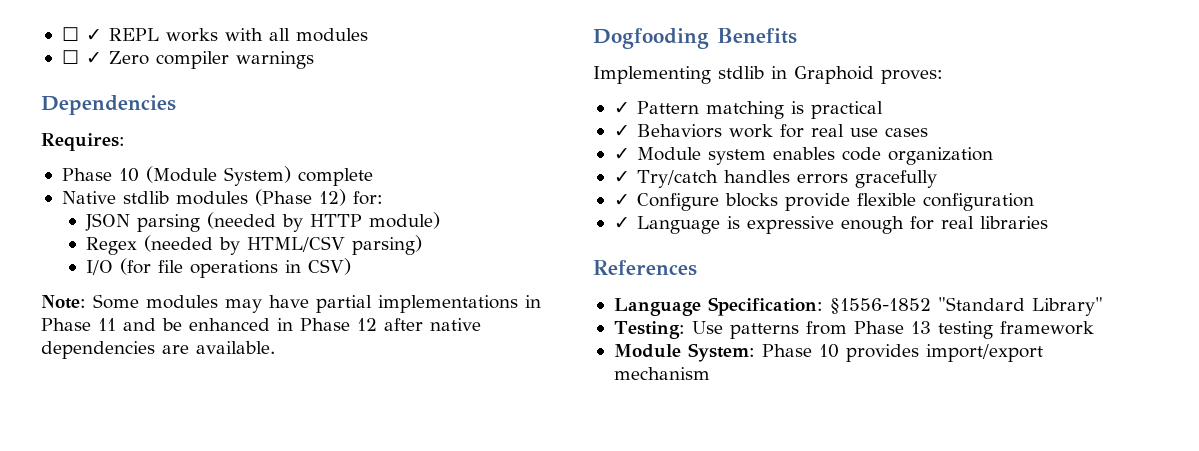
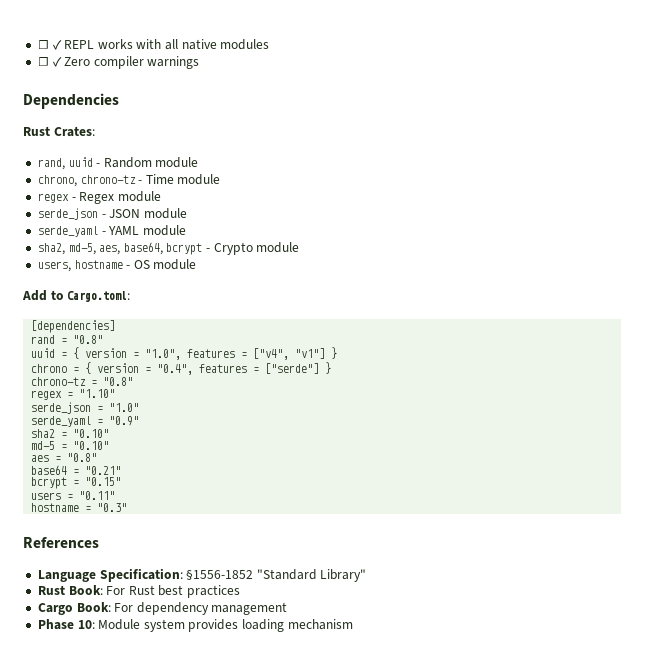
(290, 34) none -> [181,39,217,50] native
[41,133,125,151] [61,166,373,186] [61,189,383,206] [84,212,440,232] [85,235,422,255] [85,258,351,278] [41,294,541,313] [41,318,481,331] [41,341,275,359] [593,28,797,49] [593,66,943,84] [613,101,883,119] [613,124,928,138] [613,147,993,165] [613,170,937,188] [613,193,1034,211] [613,216,1048,234] Requires: // Phase 10 (Module System) complete // Native stdlib modules (Phase 12) for: // JSON parsing (needed by HTTP module) // Regex (needed by HTML/CSV parsing) // I/O (for file operations in CSV) // Note: Some modules may have partial implementations in Phase 11 and be enhanced in Phase 12 after native dependencies are available. // Dogfooding Benefits // Implementing stdlib in Graphoid proves: // ✓ Pattern matching is practical // ✓ Behaviors work for real use cases // ✓ Module system enables code organization // ✓ Try/catch handles errors gracefully // ✓ Configure blocks provide flexible configuration // ✓ Language is expressive enough for real libraries -> [23,126,95,137] [37,157,199,170] [37,174,221,187] [37,191,161,204] [37,208,187,220] [37,225,186,237] [37,242,300,255] [37,259,197,272] [22,290,131,302] [31,320,116,333] [31,335,104,344] [31,347,338,360] [31,362,332,375] [31,377,134,386] [31,389,116,400] [31,402,140,414] [31,416,140,427] [31,429,110,438] [31,441,110,450] [31,453,98,462] [31,465,122,475] [31,477,122,489] [31,491,116,500] [31,503,128,512] Rust Crates: // rand, uuid - Random module // chrono, chrono-tz - Time module // regex - Regex module // serde_json - JSON module // serde_yaml - YAML module // sha2, md-5, aes, base64, bcrypt - Crypto module // users, hostname - OS module // Add to Cargo.toml: // [dependencies] // rand = "0.8" // uuid = { version = "1.0", features = ["v4", "v1"] } // chrono = { version = "0.4", features = ["serde"] } // chrono-tz = "0.8" // regex = "1.10" // serde_json = "1.0" // serde_yaml = "0.9" // sha2 = "0.10" // md-5 = "0.10" // aes = "0.8" // base64 = "0.21" // bcrypt = "0.15" // users = "0.11" // hostname = "0.3"
[613,321,1094,339] [613,343,1043,362] Testing: Use patterns from Phase 13 testing framework // Module System: Phase 10 provides import/export -> [37,585,241,598] [37,602,288,615] [37,619,285,632] Rust Book: For Rust best practices // Cargo Book: For dependency management // Phase 10: Module system provides loading

